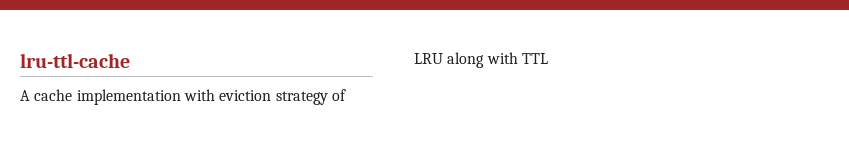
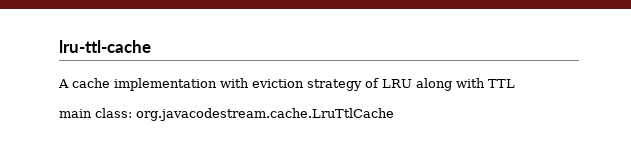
(548, 58) none -> [59,108,394,121] // main class: org.javacodestream.cache.LruTtlCache

